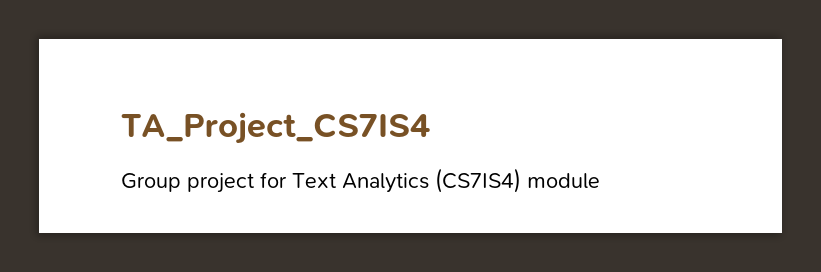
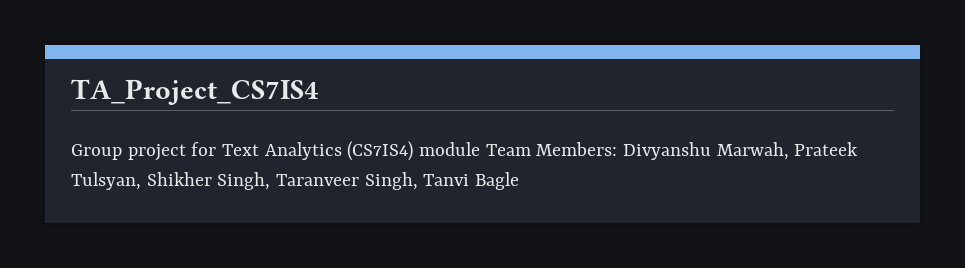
(600, 181) none -> [485,142,859,160] [71,172,520,190] Team Members: Divyanshu Marwah, Prateek Tulsyan, Shikher Singh, Taranveer Singh, Tanvi Bagle

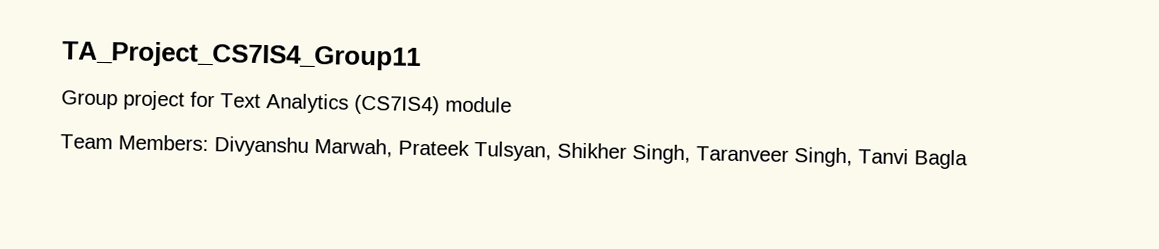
[71,79,319,105] TA_Project_CS7IS4 -> [62,40,421,71] TA_Project_CS7IS4_Group11
(481, 149) none -> (512, 104) //
[475,172,520,190] Bagle -> [914,149,968,170] Bagla

